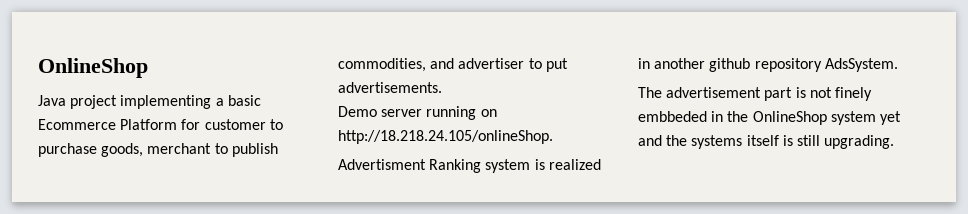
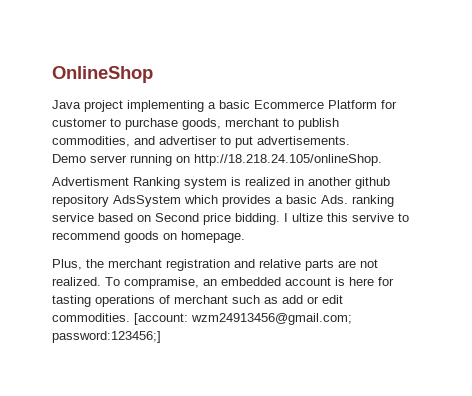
[824,58,898,72] [638,87,872,101] [638,111,901,125] [638,135,895,149] AdsSystem. // The advertisement part is not finely embbeded in the OnlineShop system yet and the systems itself is still upgrading. -> [113,195,394,207] [52,213,409,225] [52,231,245,243] [52,259,378,271] [52,277,394,289] [52,295,343,307] [52,313,352,325] [52,331,161,343] AdsSystem which provides a basic Ads. ranking service based on Second price bidding. I ultize this servive to recommend goods on homepage. // Plus, the merchant registration and relative parts are not realized. To compramise, an embedded account is here for tasting operations of merchant such as add or edit commodities. [account: wzm24913456@gmail.com; password:123456;]

